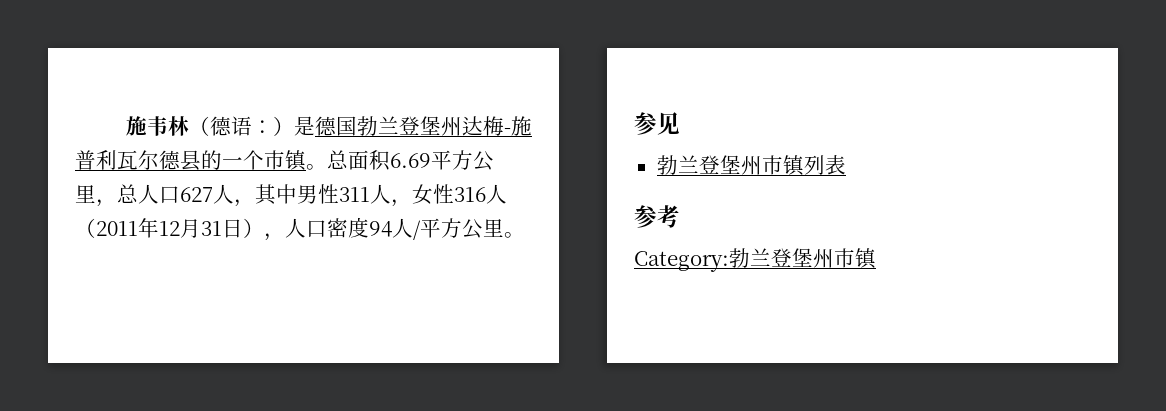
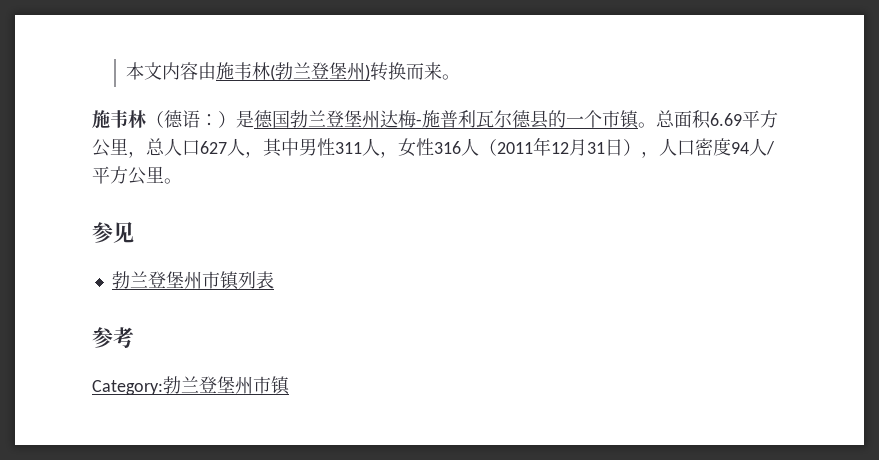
(125, 126) none -> [126,62,461,81] 本文内容由施韦林(勃兰登堡州)转换而来。 //

